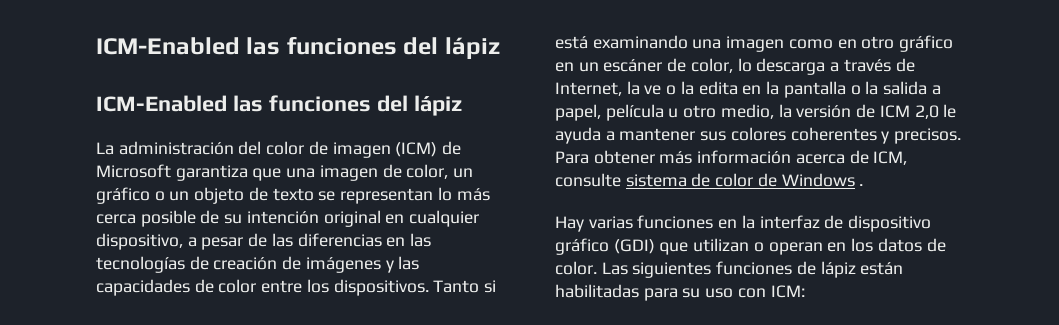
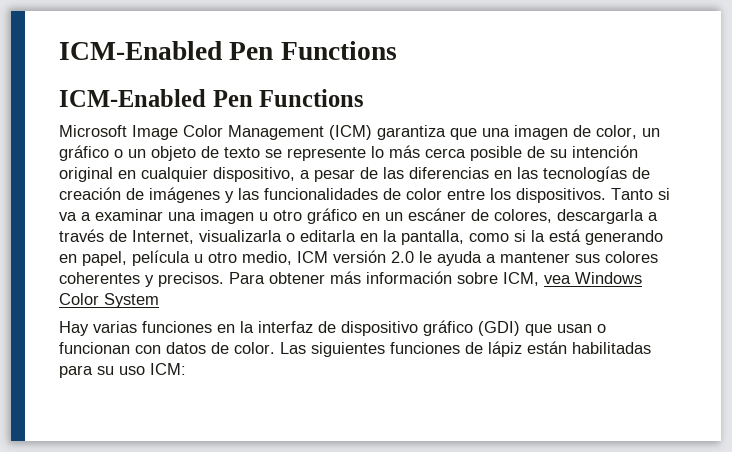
[96,36,500,59] [96,95,462,116] [96,141,462,158] [96,164,171,178] ICM-Enabled las funciones del lápiz // ICM-Enabled las funciones del lápiz // La administración del color de imagen (ICM) de Microsoft -> [59,41,397,60] [59,89,365,107] [59,125,372,140] ICM-Enabled Pen Functions // ICM-Enabled Pen Functions // Microsoft Image Color Management (ICM)
[340,188,434,204] representan -> [287,147,366,161] represente
[96,279,190,296] capacidades -> [264,188,378,200] funcionalidades
[555,35,857,52] está examinando una imagen como en -> [59,209,268,224] va a examinar una imagen u
[690,58,826,75] color, lo descarga -> [494,209,644,224] colores, descargarla
[626,81,941,98] la ve o la edita en la pantalla o la salida a -> [199,229,663,245] [59,254,77,263] visualizarla o editarla en la pantalla, como si la está generando en
[778,104,939,119] la versión de ICM 2,0 -> [297,250,414,263] ICM versión 2.0
[795,150,908,165] [555,173,864,187] acerca de ICM, consulte sistema de color de Windows . -> [457,272,642,286] [59,293,159,308] sobre ICM, vea Windows Color System
[693,238,874,255] utilizan o operan en los -> [557,324,606,333] [59,342,161,354] usan o funcionan con
[737,288,766,298] con -> (145, 370) none

